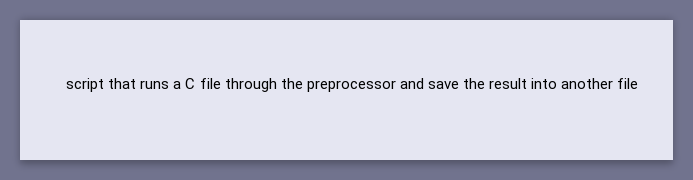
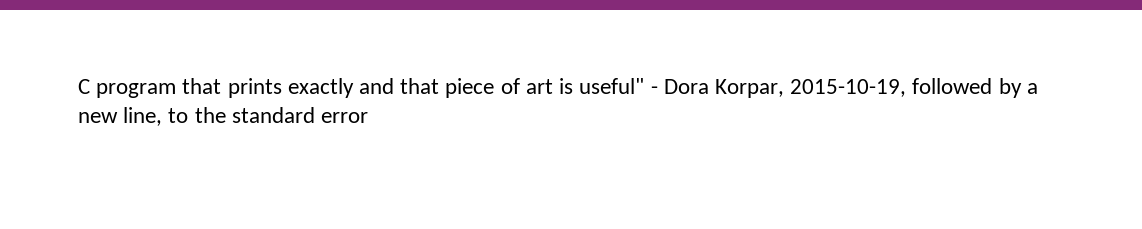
[66,78,639,92] script that runs a C file through the preprocessor and save the result into another file -> [78,78,1038,98] [78,107,369,126] C program that prints exactly and that piece of art is useful" - Dora Korpar, 2015-10-19, followed by a new line, to the standard error

